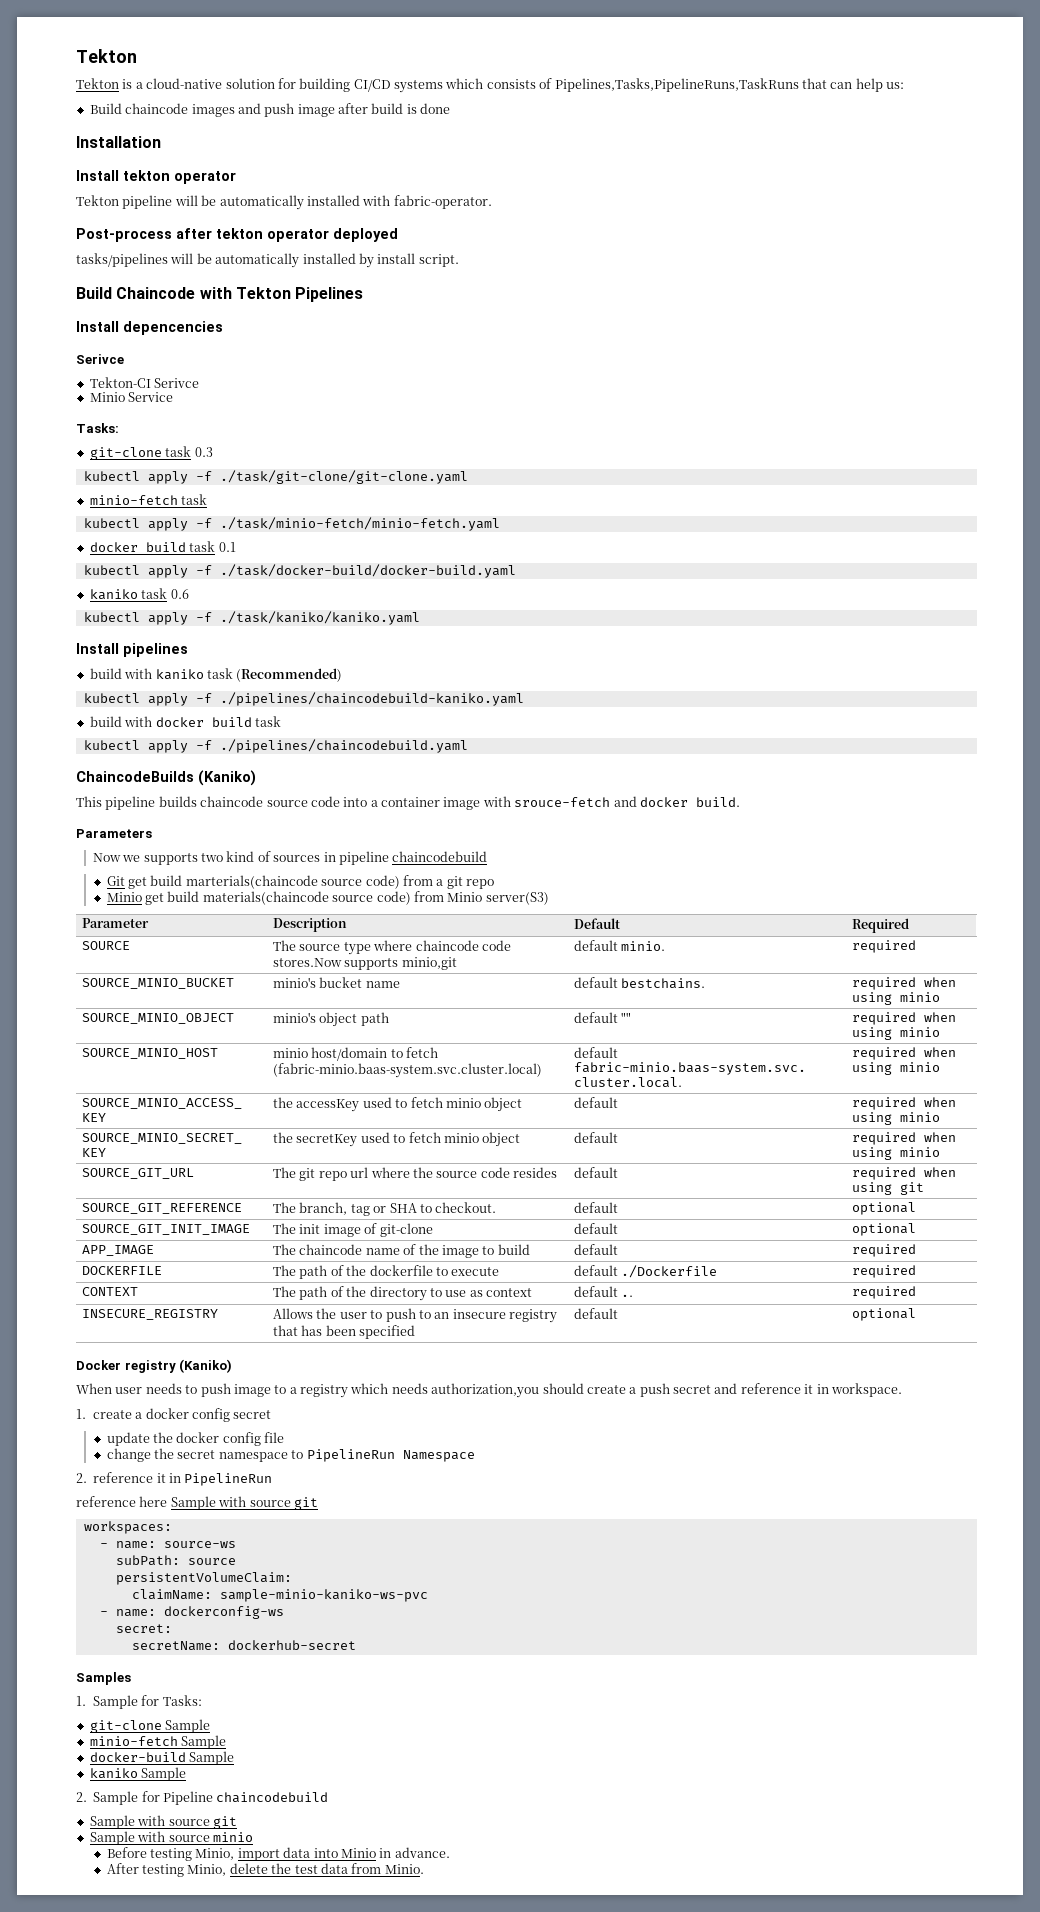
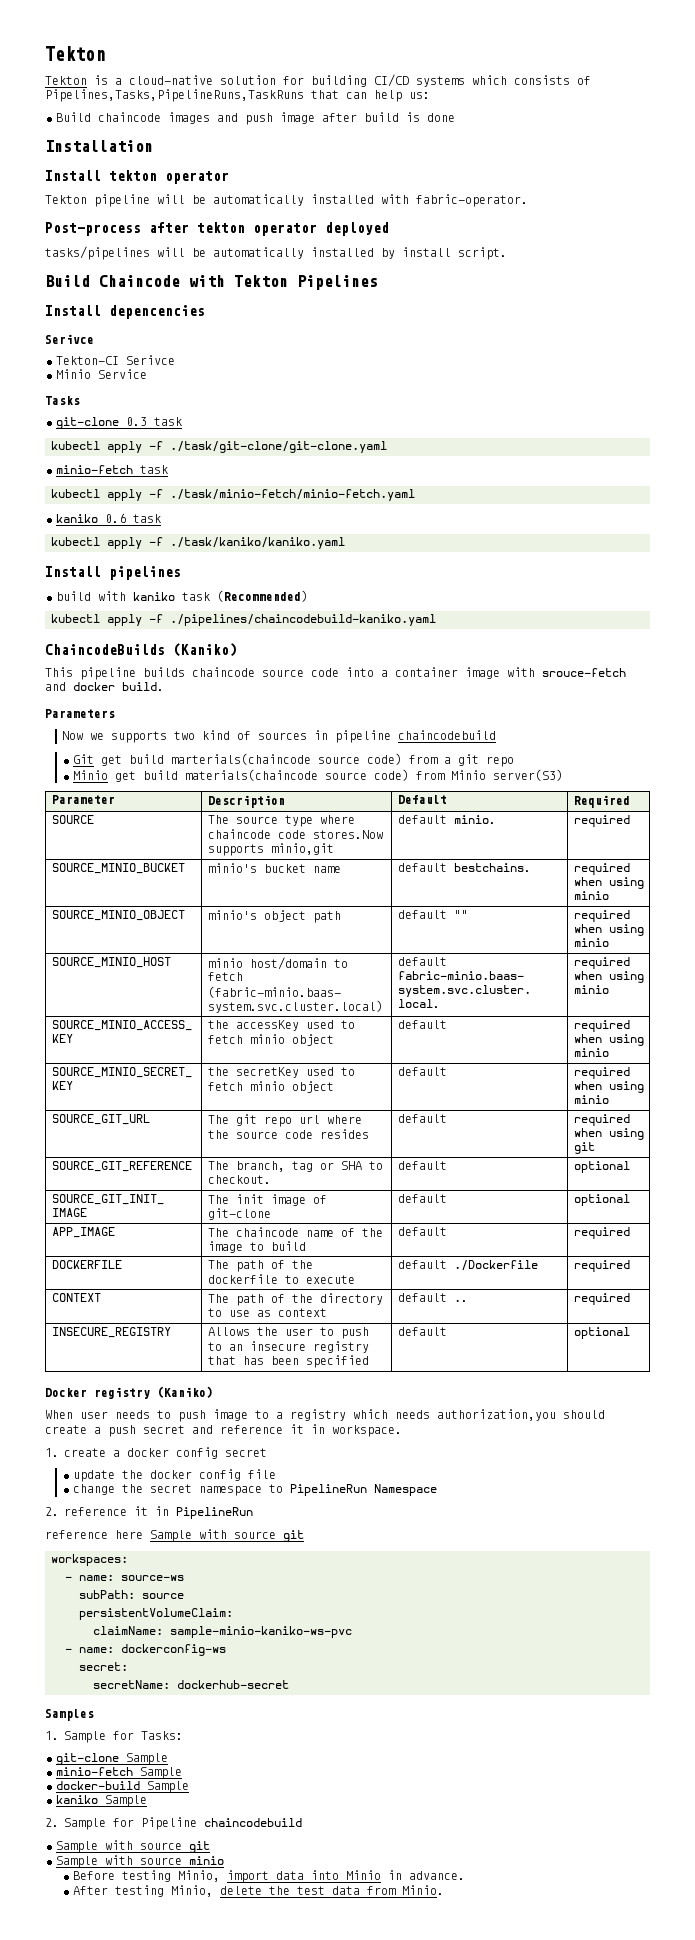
[76,423,119,433] [89,446,213,460] Tasks: // git-clone task 0.3 -> [45,396,80,405] [56,417,182,429] Tasks // git-clone 0.3 task
[89,541,236,552] [83,564,516,578] [89,588,189,600] docker build task 0.1 // kubectl apply -f ./task/docker-build/docker-build.yaml // kaniko task 0.6 -> [56,513,161,523] kaniko 0.6 task
[89,716,281,727] [83,739,468,753] // build with docker build task // kubectl apply -f ./pipelines/chaincodebuild.yaml -> (436, 620) none

